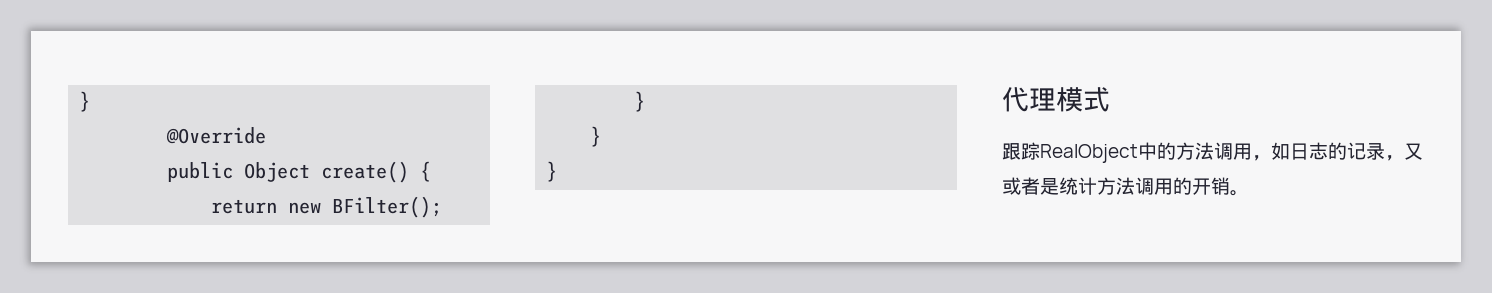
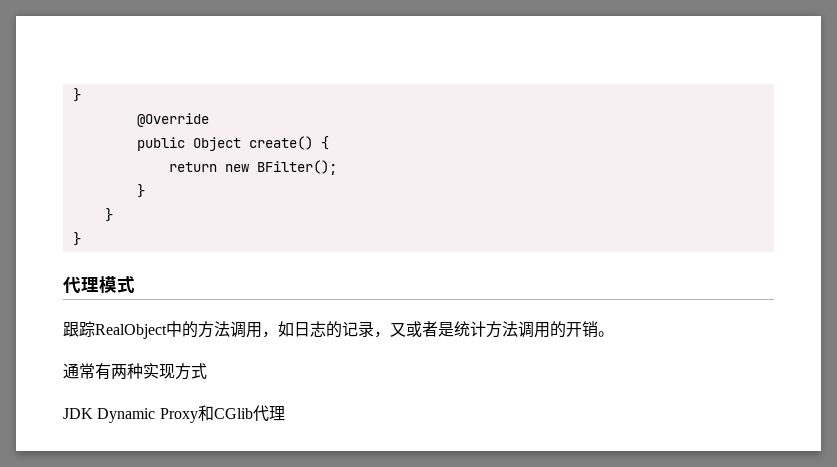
(1249, 193) none -> [63,363,207,380] [63,405,285,423] // 通常有两种实现方式 // JDK Dynamic Proxy和CGlib代理

